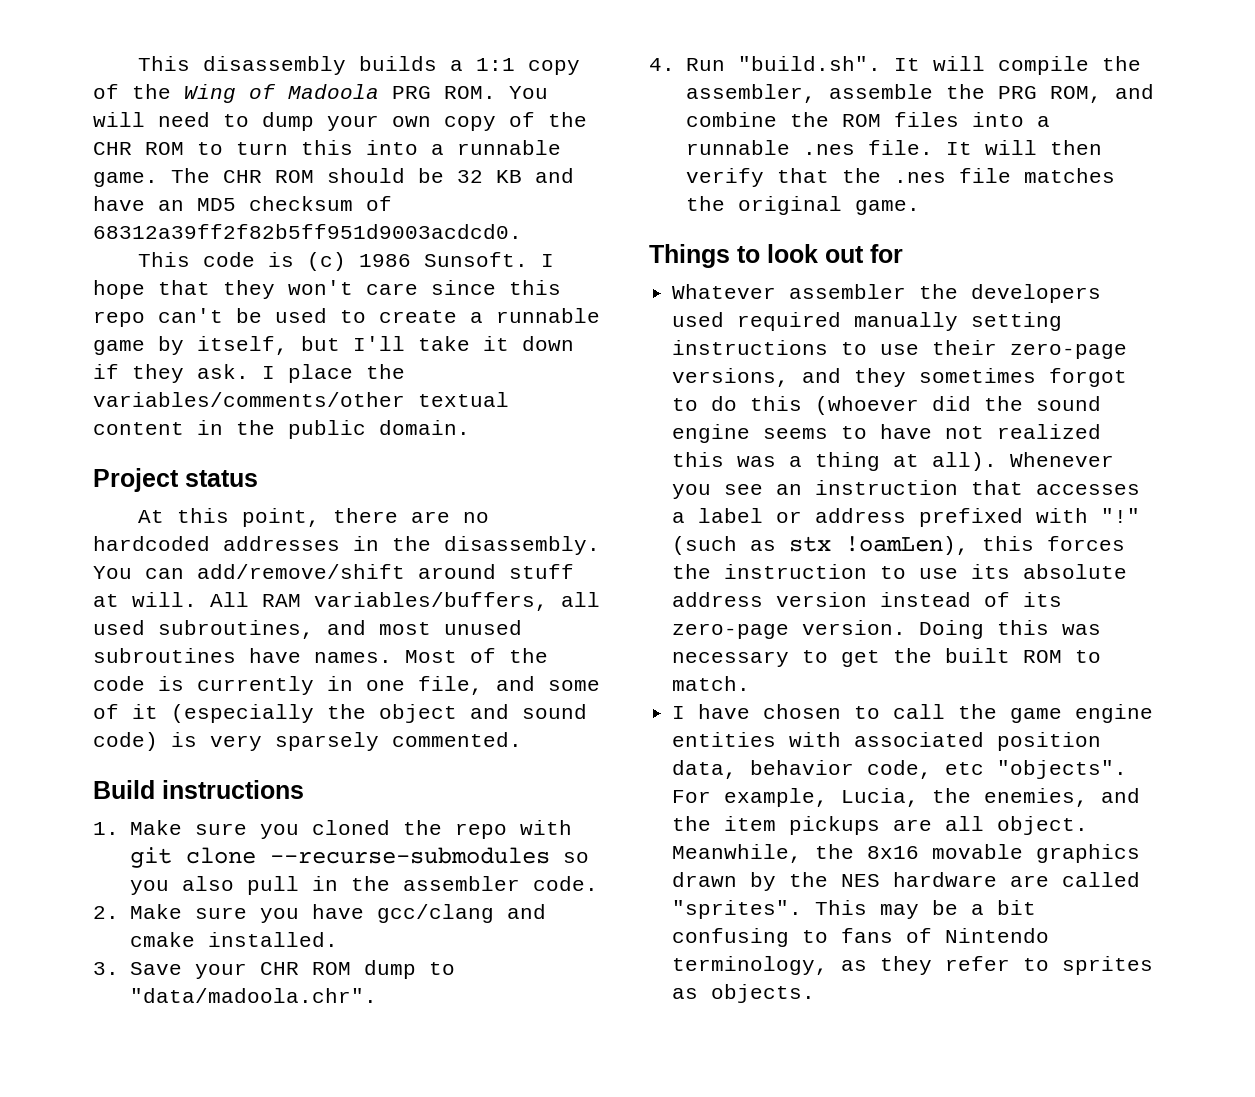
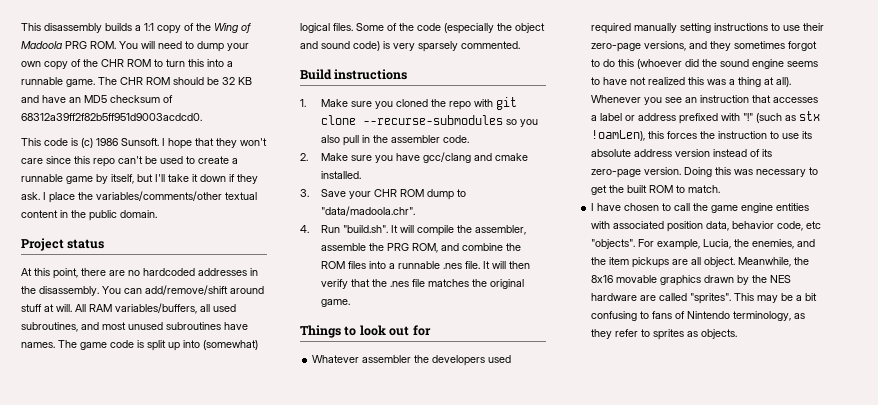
[405,648,548,663] [93,676,600,695] [93,704,158,719] Most of the code is currently in one file, and some of it -> [58,340,258,351] [300,23,441,33] The game code is split up into (somewhat) logical files. Some of the code

